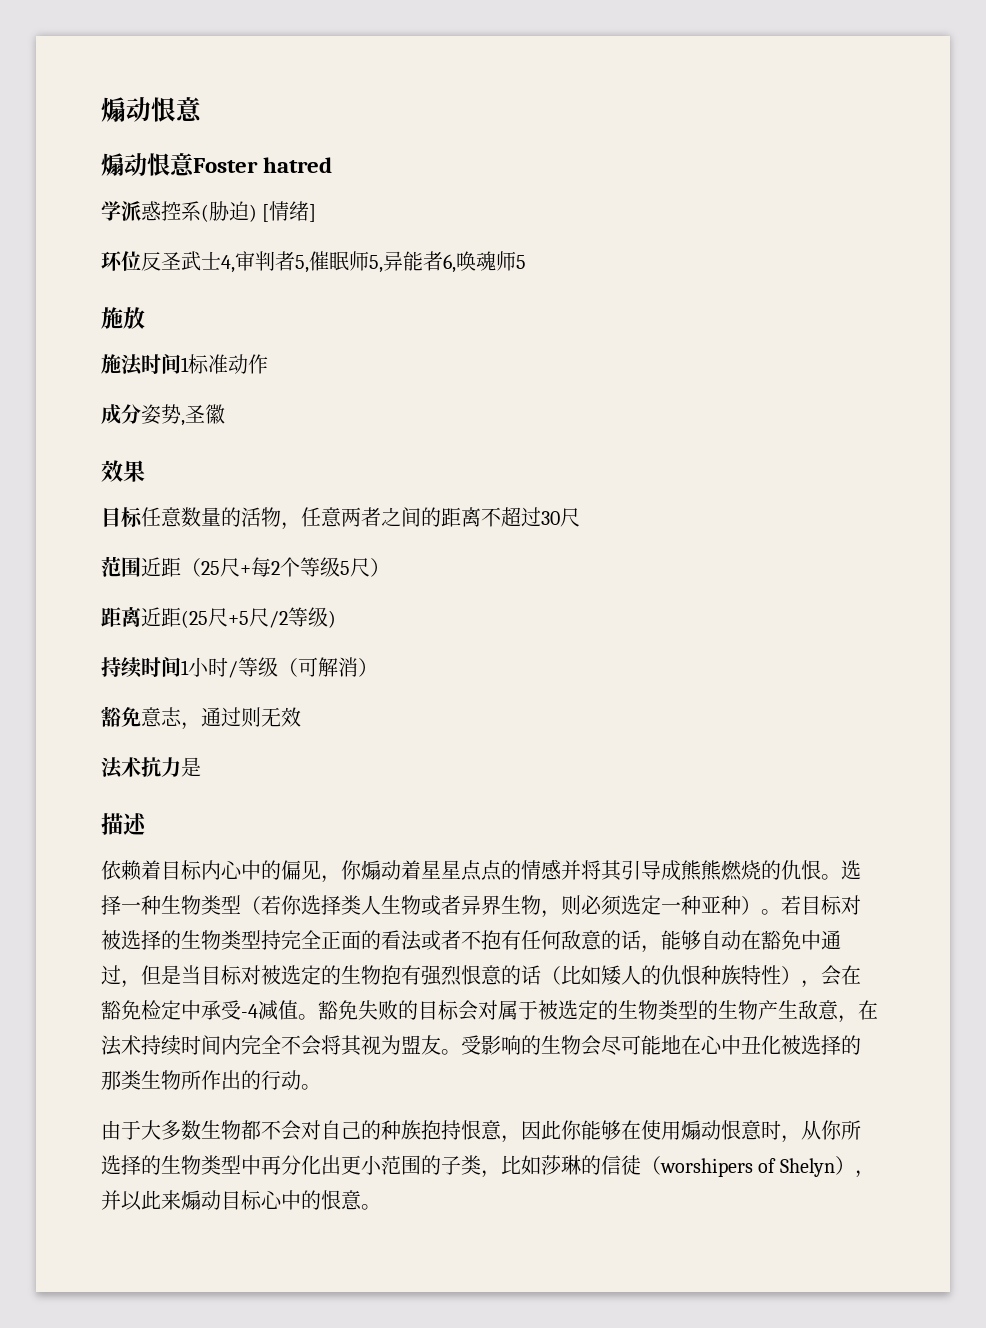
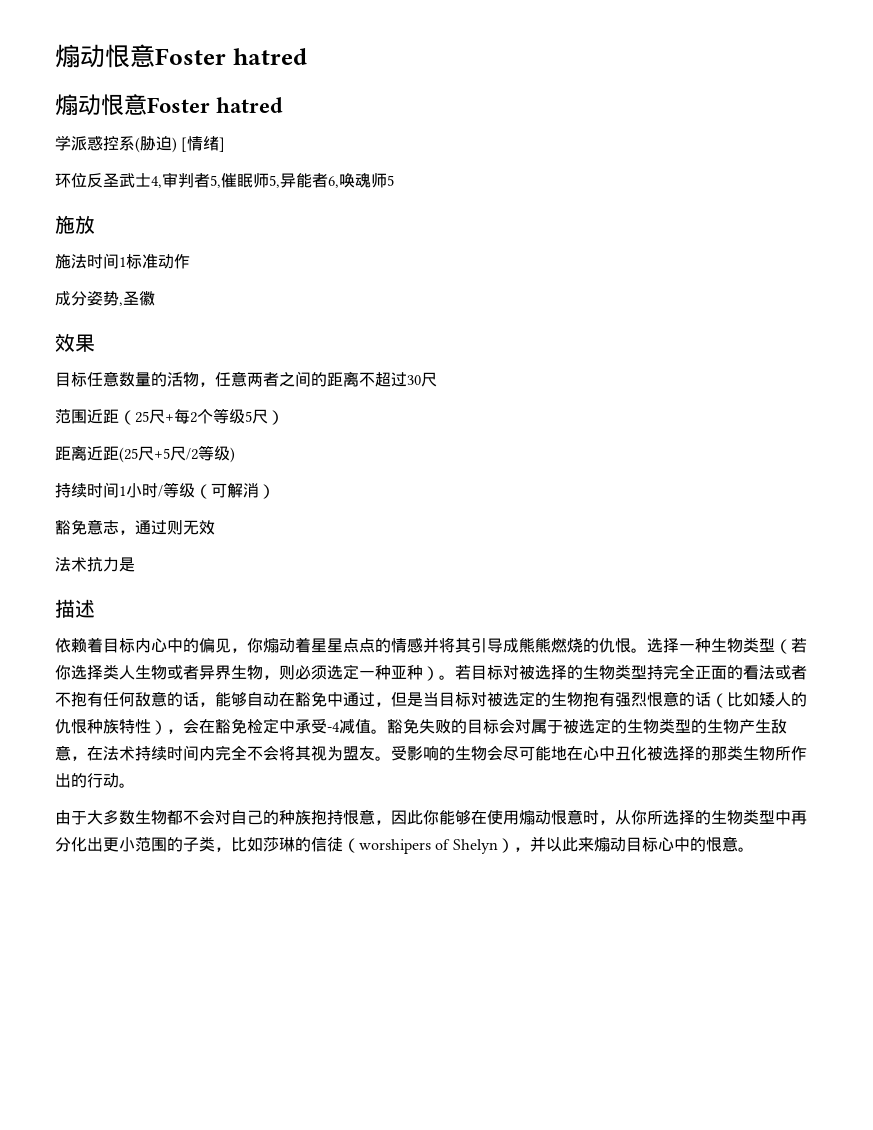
[100,97,202,122] 煽动恨意 -> [55,44,307,68] 煽动恨意Foster hatred

